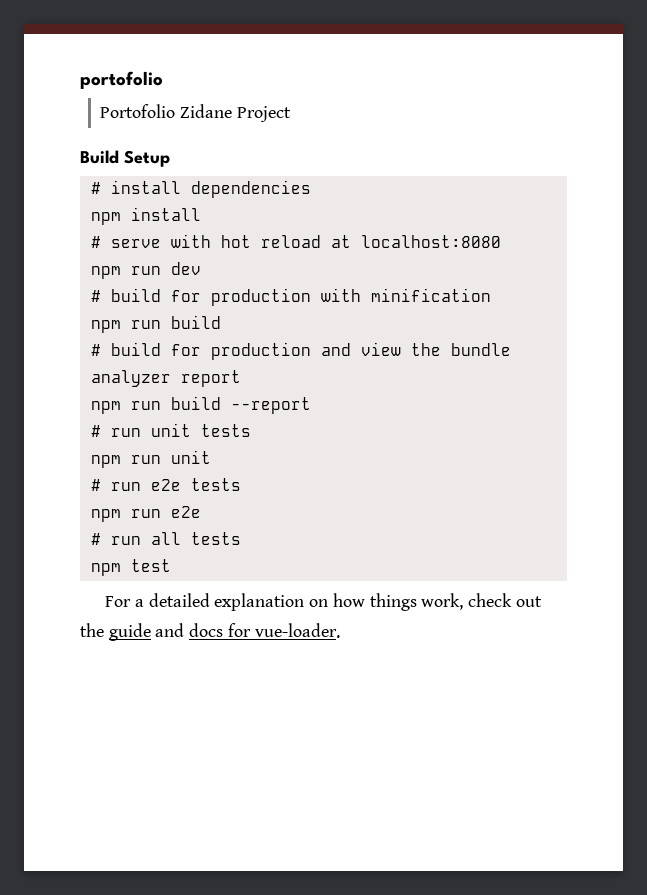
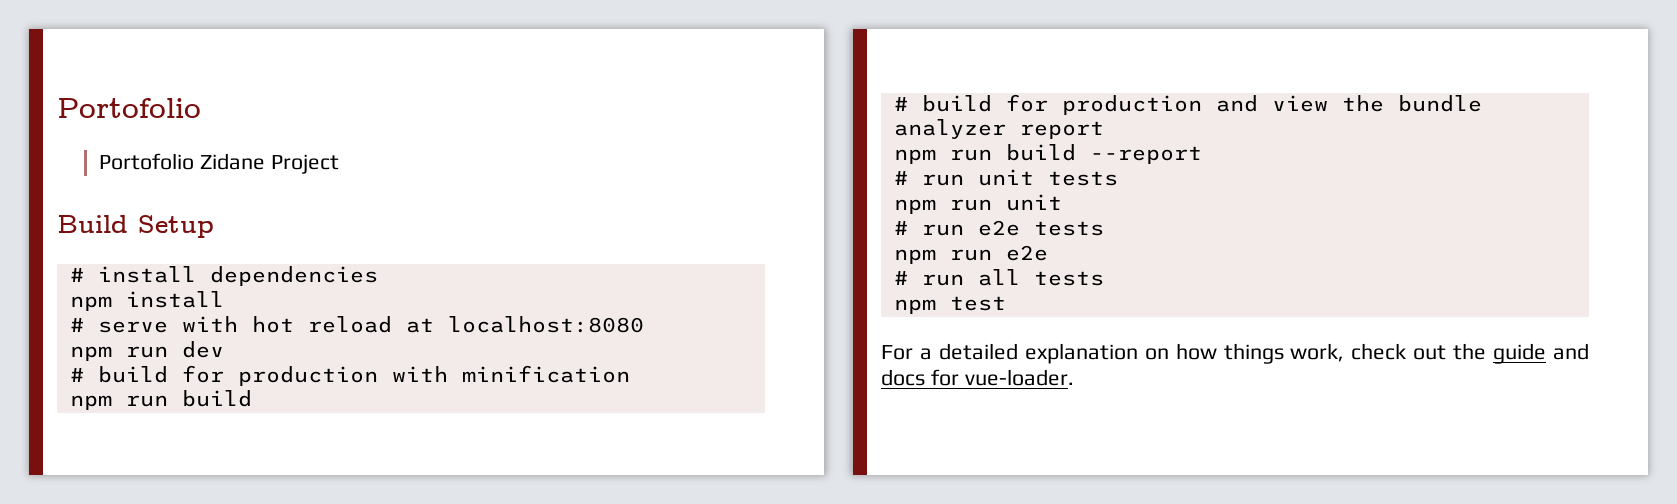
[80,71,163,89] portofolio -> [57,98,201,118] Portofolio

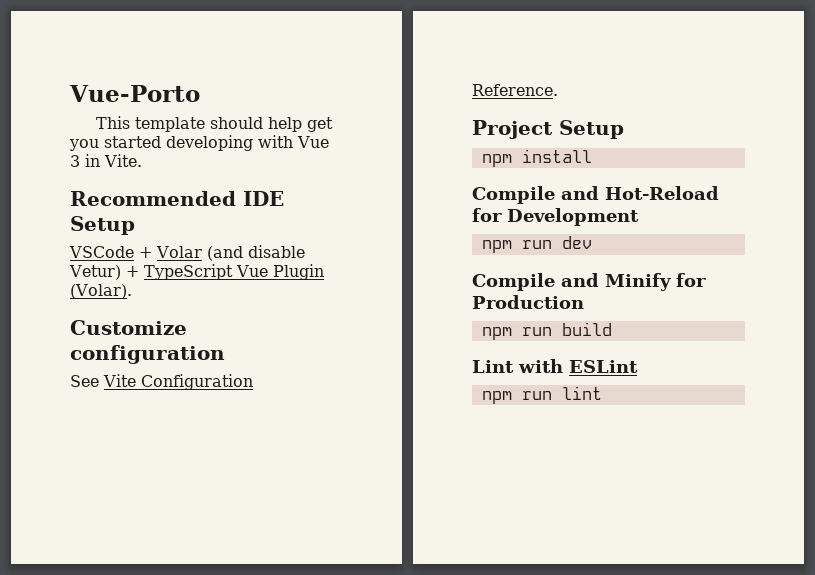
[57,98,201,118] [99,153,339,174] [57,215,214,238] [69,266,378,286] [69,291,224,311] [69,316,644,333] [69,341,224,361] [69,365,630,386] [69,390,252,410] [893,94,1482,115] [893,119,1104,139] [893,144,1202,164] [893,169,1118,186] [893,194,1062,214] [893,220,1104,236] [893,245,1048,264] [893,269,1104,286] [893,296,1006,314] [881,343,1589,364] [881,369,1074,386] Portofolio // Portofolio Zidane Project // Build Setup // # install dependencies // npm install // # serve with hot reload at localhost:8080 // npm run dev // # build for production with minification // npm run build // # build for production and view the bundle analyzer report // npm run build --report // # run unit tests // npm run unit // # run e2e tests // npm run e2e // # run all tests // npm test // For a detailed explanation on how things work, check out the guide and docs for vue-loader. -> [69,85,200,102] [95,116,333,132] [69,135,329,151] [70,154,142,167] [70,191,284,206] [70,216,135,235] [69,245,305,261] [69,264,324,280] [70,284,132,299] [70,320,187,335] [70,345,225,364] [70,374,253,390] [472,84,558,96] [472,120,624,139] [481,149,592,167] [472,186,719,204] [472,208,639,226] [481,236,592,253] [472,273,706,291] [472,295,584,309] [481,322,612,340] [472,359,638,373] [481,386,602,404] Vue-Porto // This template should help get you started developing with Vue 3 in Vite. // Recommended IDE Setup // VSCode + Volar (and disable Vetur) + TypeScript Vue Plugin (Volar). // Customize configuration // See Vite Configuration Reference. // Project Setup // npm install // Compile and Hot-Reload for Development // npm run dev // Compile and Minify for Production // npm run build // Lint with ESLint // npm run lint

